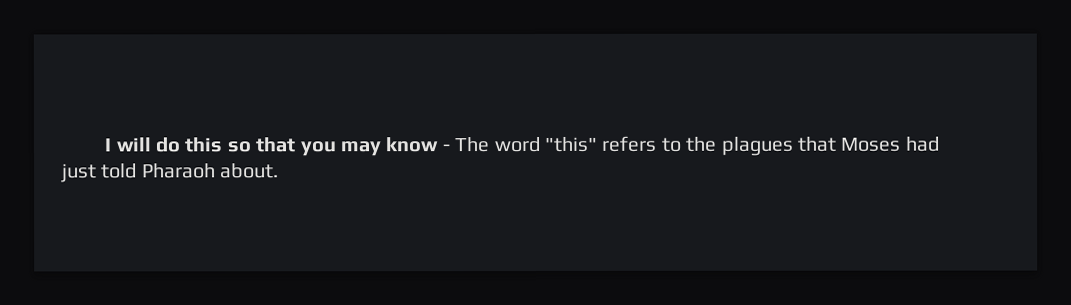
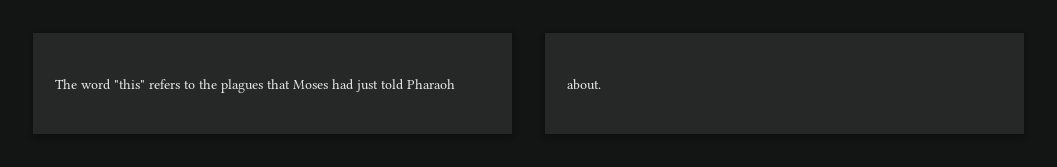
[104,137,450,157] I will do this so that you may know - -> (55, 84) none

